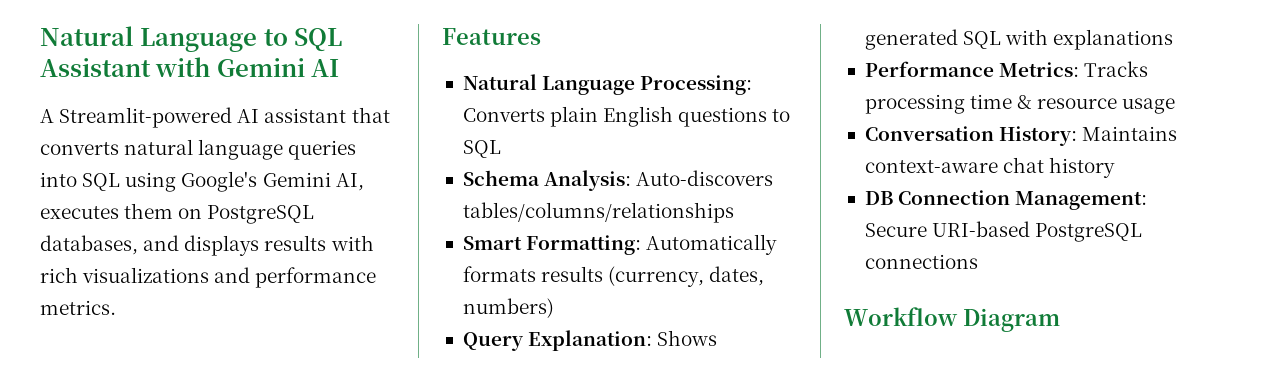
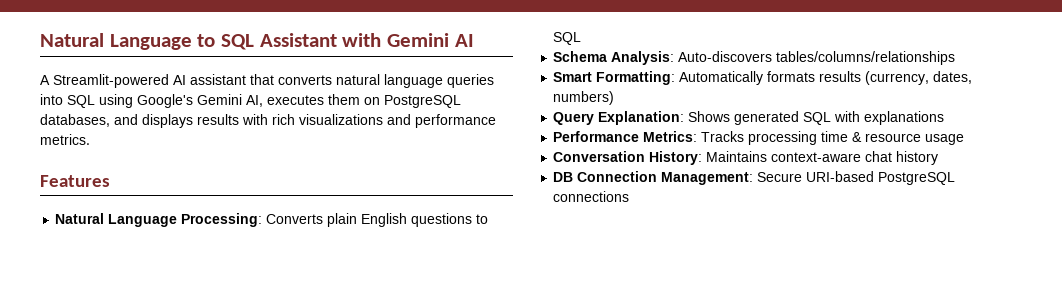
[844,307,1060,332] // Workflow Diagram -> (630, 196) none

